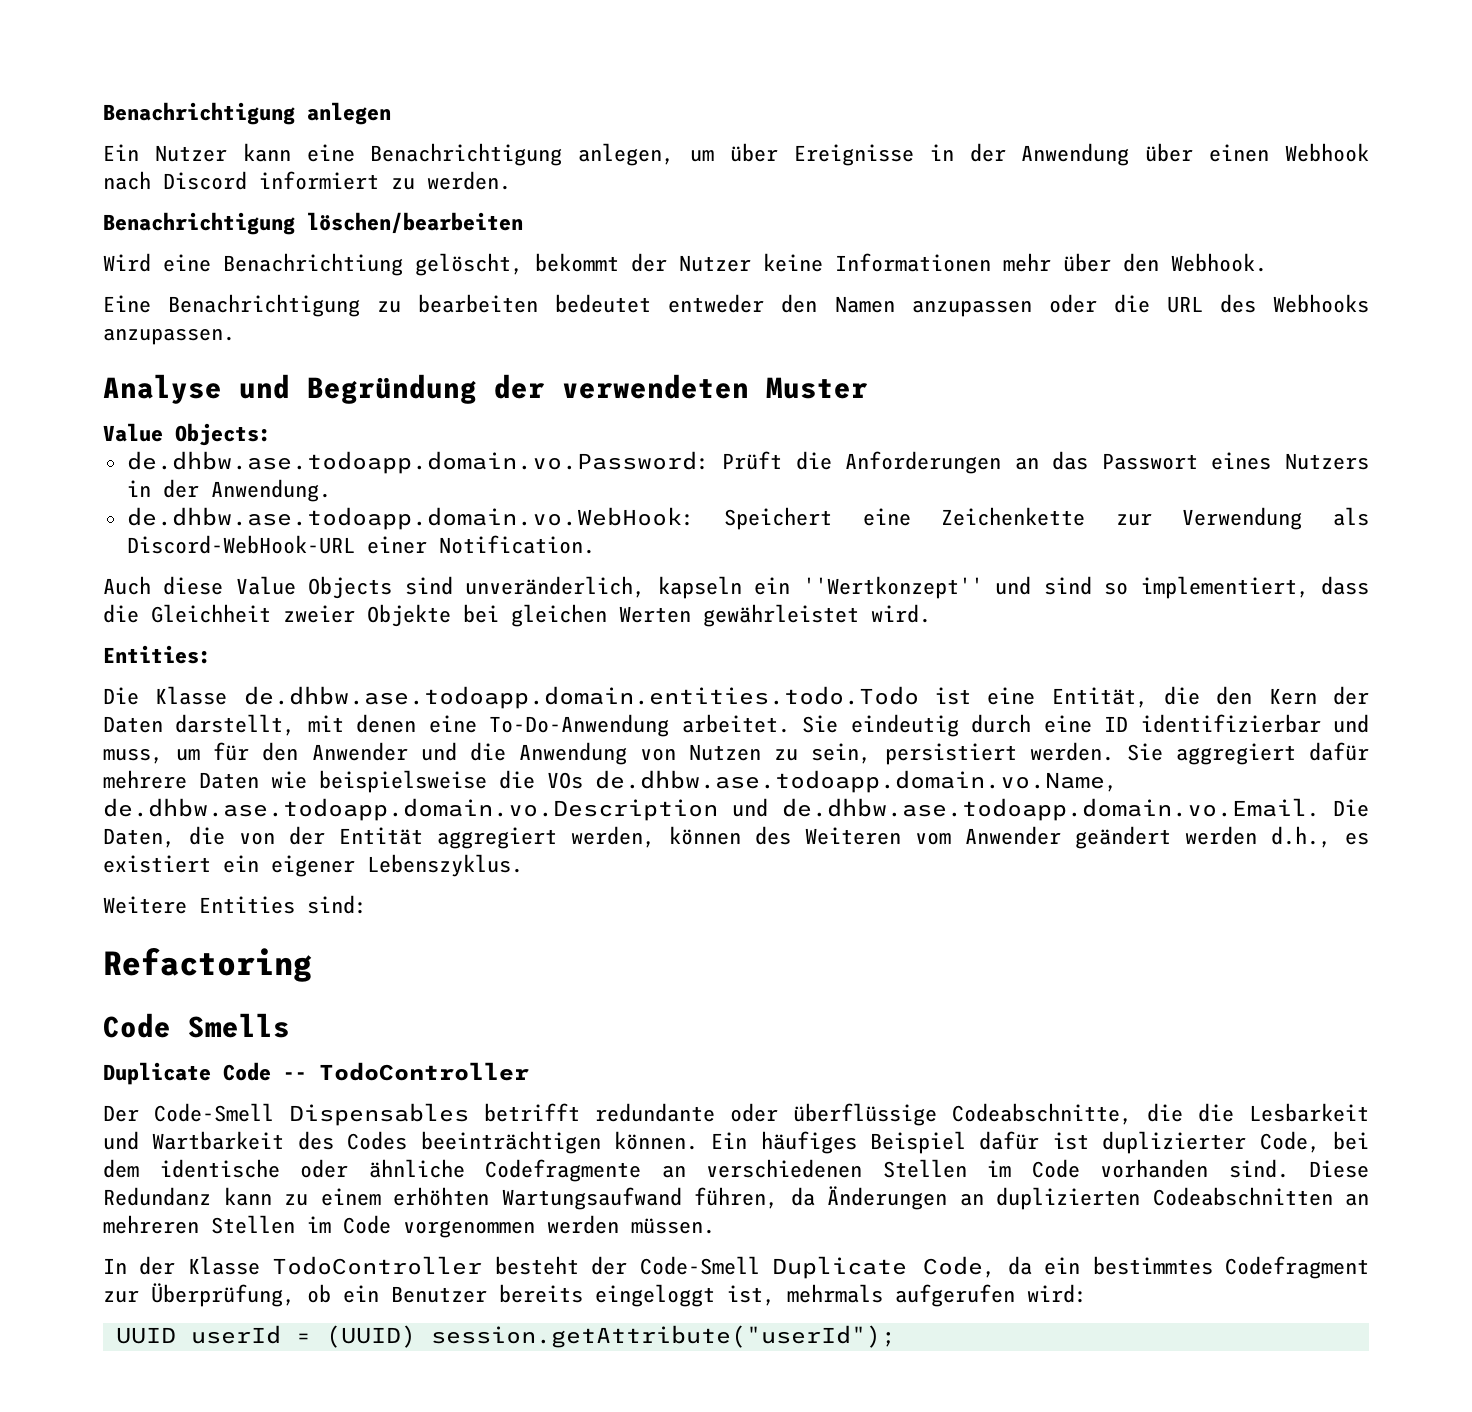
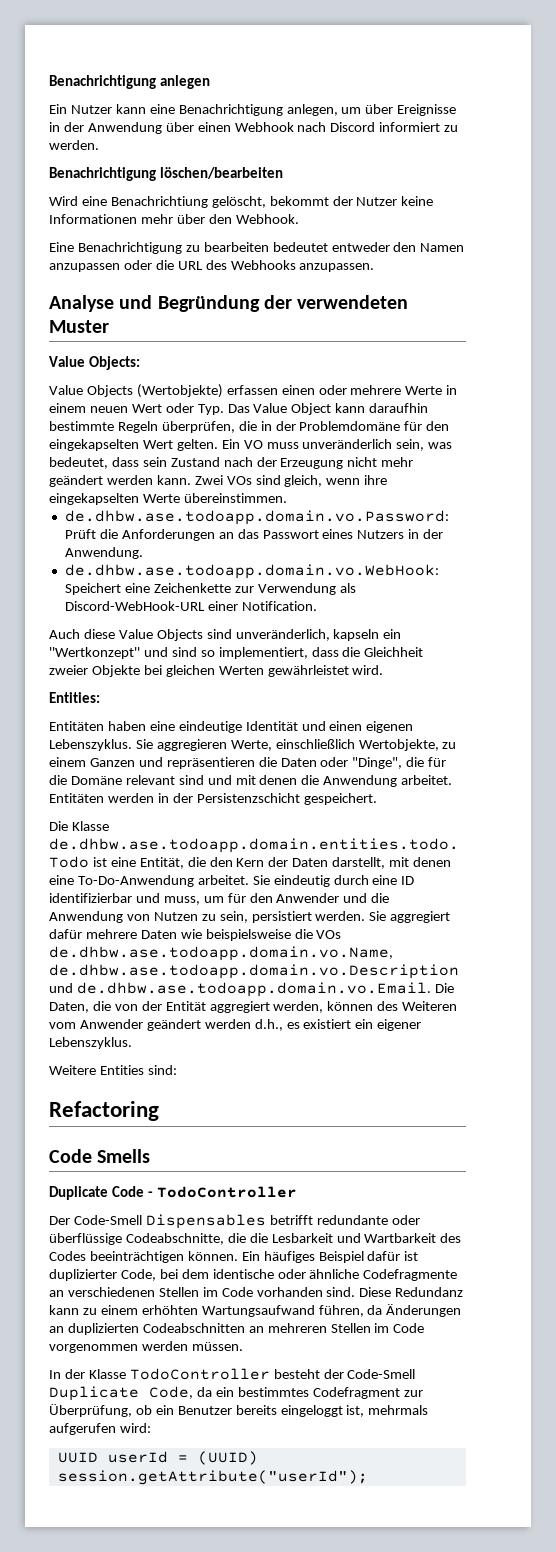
(271, 434) none -> [49,384,458,398] [49,403,429,415] [49,421,450,433] [49,439,453,451] [49,457,414,469] [49,475,388,487] [49,493,287,505] // Value Objects (Wertobjekte) erfassen einen oder mehrere Werte in einem neuen Wert oder Typ. Das Value Object kann daraufhin bestimmte Regeln überprüfen, die in der Problemdomäne für den eingekapselten Wert gelten. Ein VO muss unveränderlich sein, was bedeutet, dass sein Zustand nach der Erzeugung nicht mehr geändert werden kann. Zwei VOs sind gleich, wenn ihre eingekapselten Werte übereinstimmen.
(211, 654) none -> [49,721,414,733] [49,739,457,751] [49,757,447,769] [49,775,453,787] [49,793,377,805] // Entitäten haben eine eindeutige Identität und einen eigenen Lebenszyklus. Sie aggregieren Werte, einschließlich Wertobjekte, zu einem Ganzen und repräsentieren die Daten oder "Dinge", die für die Domäne relevant sind und mit denen die Anwendung arbeitet. Entitäten werden in der Persistenzschicht gespeichert.
[283,1072,307,1080] -- -> [147,1191,153,1197] -

